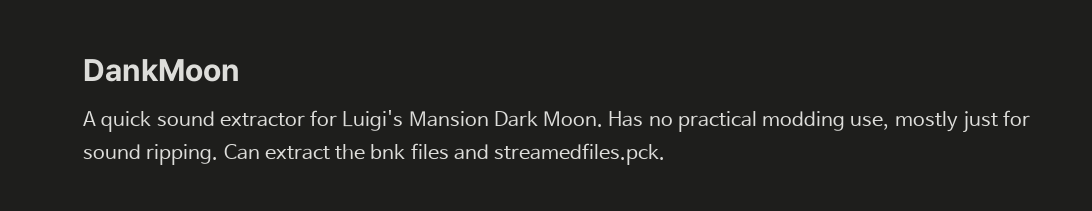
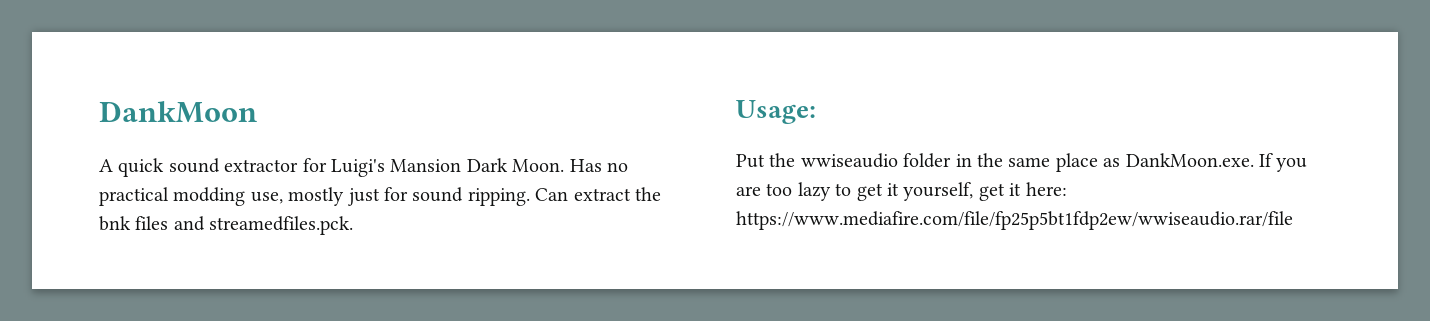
(666, 154) none -> [736,100,816,124] [736,153,1308,172] [736,182,1067,201] [736,211,1293,230] // Usage: // Put the wwiseaudio folder in the same place as DankMoon.exe. If you are too lazy to get it yourself, get it here: https://www.mediafire.com/file/fp25p5bt1fdp2ew/wwiseaudio.rar/file

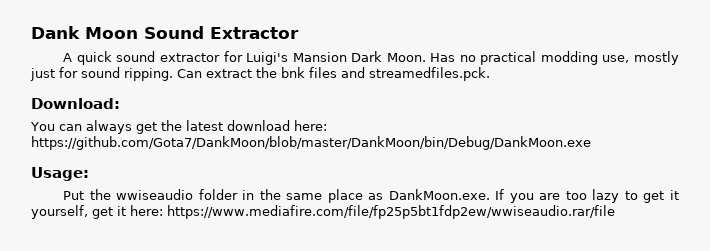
[99,101,257,123] DankMoon -> [31,26,299,39] Dank Moon Sound Extractor
(354, 225) none -> [31,98,120,109] [30,120,327,134] [31,136,591,150] // Download: // You can always get the latest download here: https://github.com/Gota7/DankMoon/blob/master/DankMoon/bin/Debug/DankMoon.exe

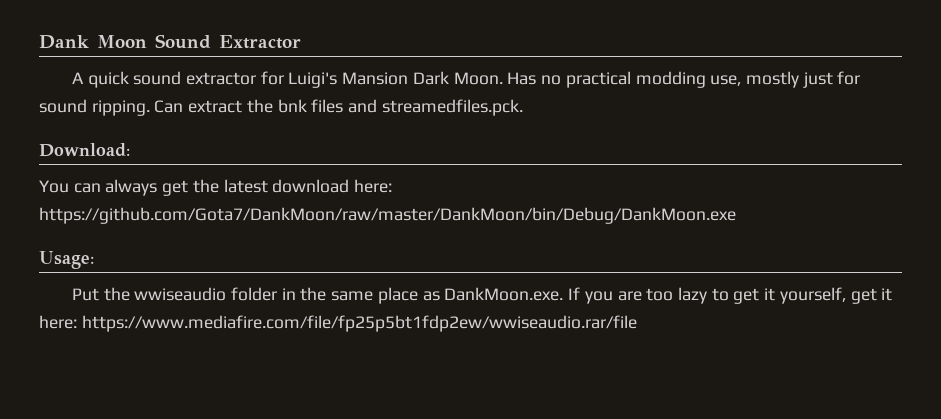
[31,136,591,150] https://github.com/Gota7/DankMoon/blob/master/DankMoon/bin/Debug/DankMoon.exe -> [39,207,736,224] https://github.com/Gota7/DankMoon/raw/master/DankMoon/bin/Debug/DankMoon.exe

